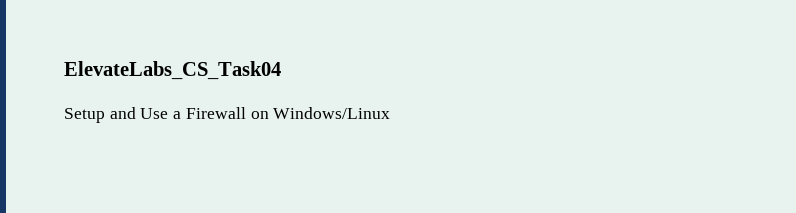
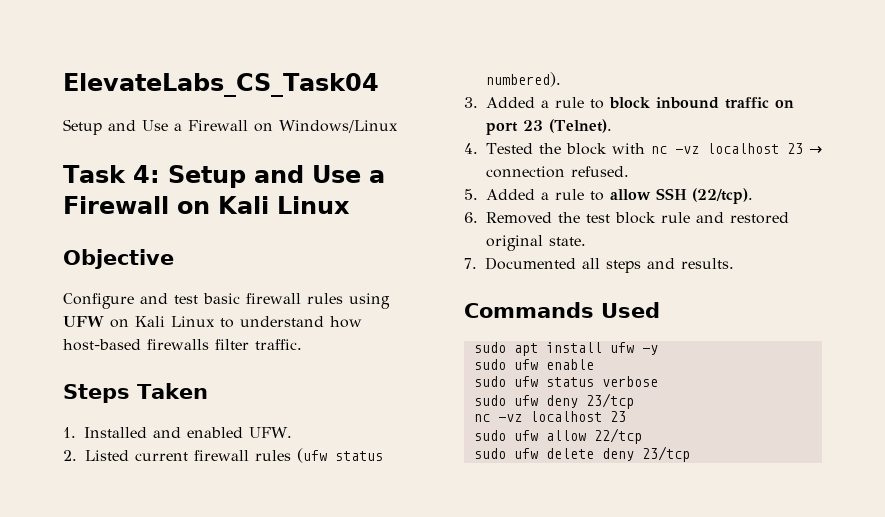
(391, 113) none -> [63,165,385,188] [63,196,350,214] [63,249,174,269] [63,293,390,309] [63,316,362,328] [63,339,302,351] [63,383,208,403] [63,427,292,438] [63,448,383,463] [486,72,561,87] [464,97,794,109] [486,119,612,135] [464,143,822,155] [486,166,629,178] [464,188,753,204] [464,212,789,224] [486,235,586,251] [464,257,734,273] [464,302,660,318] [473,342,658,356] [473,359,594,370] [473,376,658,387] [473,393,634,409] [473,411,626,422] [473,428,642,444] [473,446,690,462] // Task 4: Setup and Use a Firewall on Kali Linux // Objective // Configure and test basic firewall rules using UFW on Kali Linux to understand how host-based firewalls filter traffic. // Steps Taken // 1. Installed and enabled UFW. // 2. Listed current firewall rules (ufw status numbered). // 3. Added a rule to block inbound traffic on port 23 (Telnet). // 4. Tested the block with nc -vz localhost 23 → connection refused. // 5. Added a rule to allow SSH (22/tcp). // 6. Removed the test block rule and restored original state. // 7. Documented all steps and results. // Commands Used // sudo apt install ufw -y // sudo ufw enable // sudo ufw status verbose // sudo ufw deny 23/tcp // nc -vz localhost 23 // sudo ufw allow 22/tcp // sudo ufw delete deny 23/tcp

